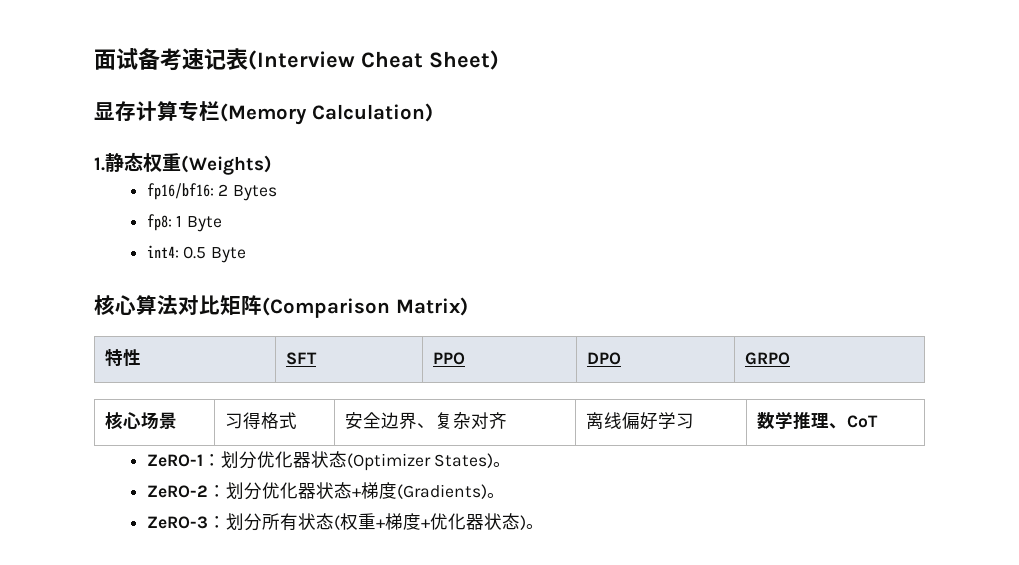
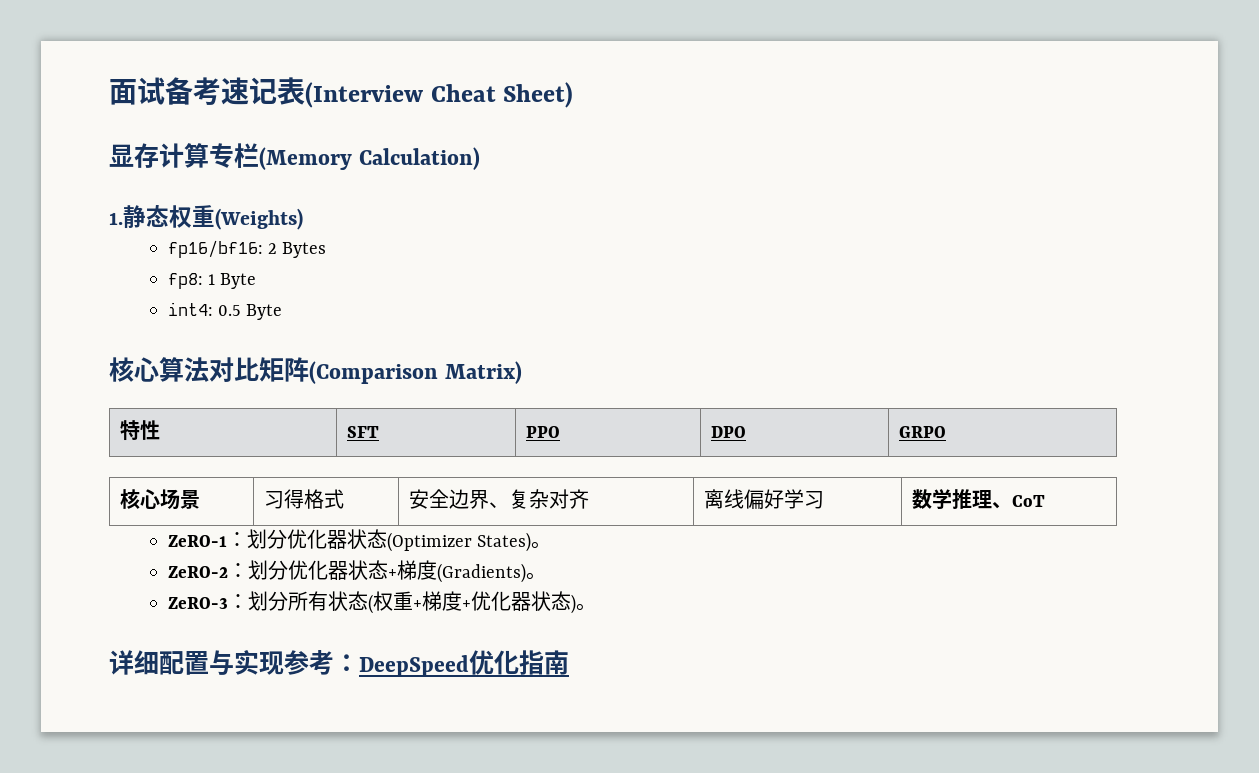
(544, 526) none -> [109,650,569,677] // 详细配置与实现参考：DeepSpeed优化指南

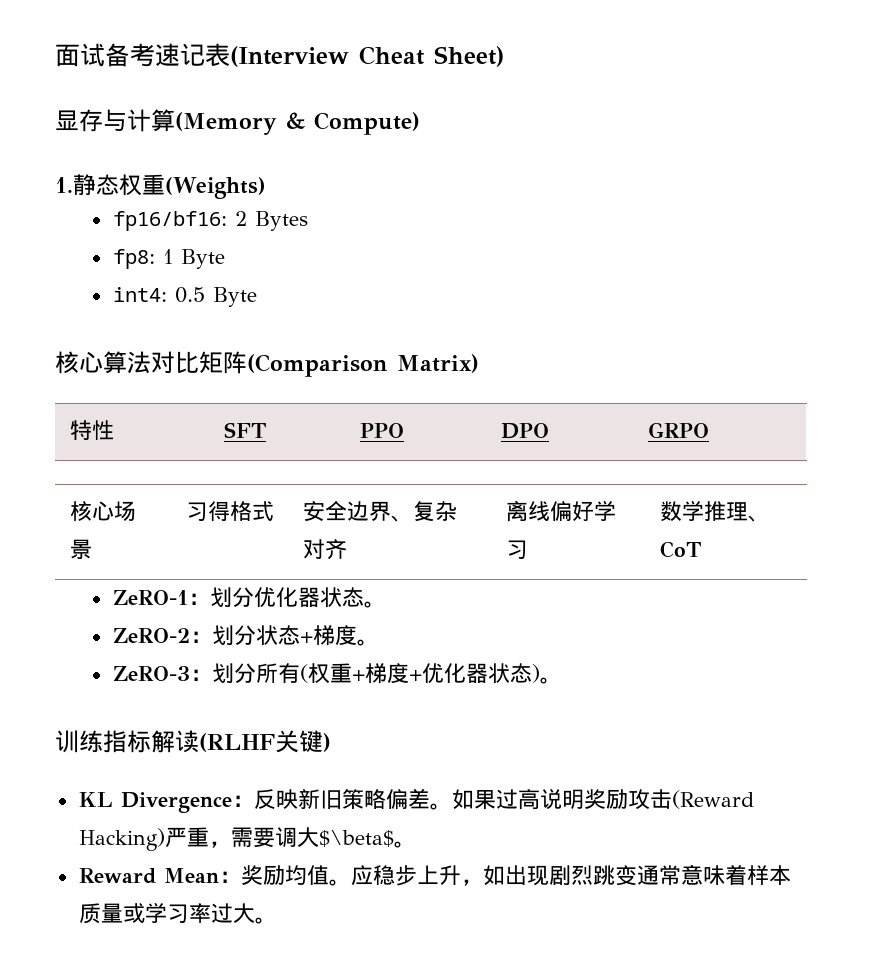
[159,143,480,170] 计算专栏(Memory Calculation) -> [103,109,420,135] 与计算(Memory & Compute)
[386,532,532,552] (Optimizer States) -> (364, 597) none
[287,560,348,580] 优化器 -> (256, 635) none
[436,563,526,583] (Gradients) -> (357, 635) none
[327,591,368,611] 状态 -> (300, 673) none
[109,650,569,677] 详细配置与实现参考：DeepSpeed优化指南 -> [55,730,331,753] [78,788,754,813] [78,827,416,851] [78,864,791,886] [78,903,277,924] 训练指标解读(RLHF关键) // KL Divergence：反映新旧策略偏差。如果过高说明奖励攻击(Reward Hacking)严重，需要调大$\beta$。 // Reward Mean：奖励均值。应稳步上升，如出现剧烈跳变通常意味着样本质量或学习率过大。

